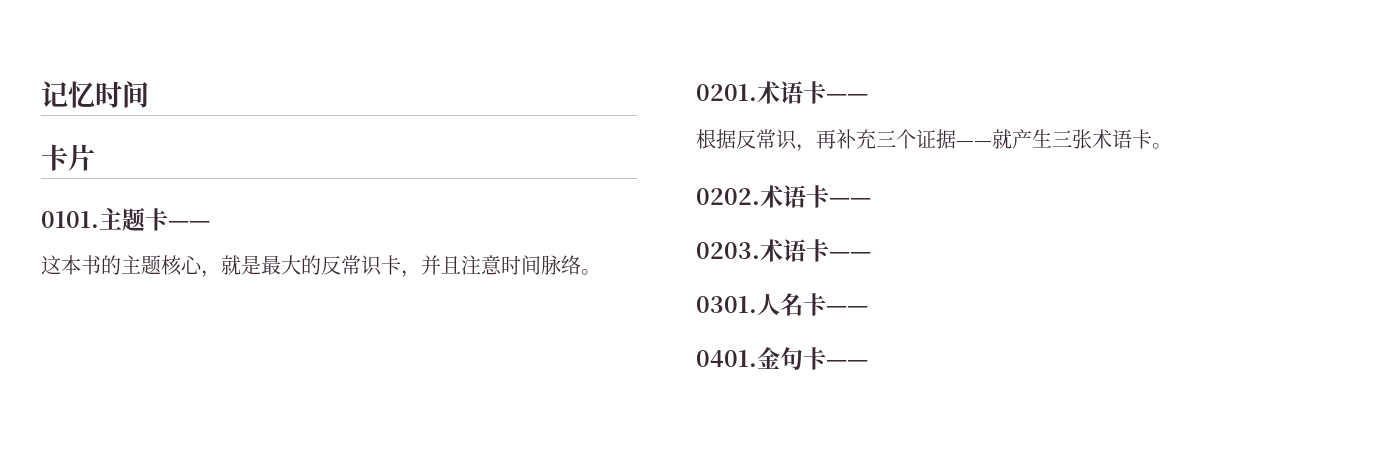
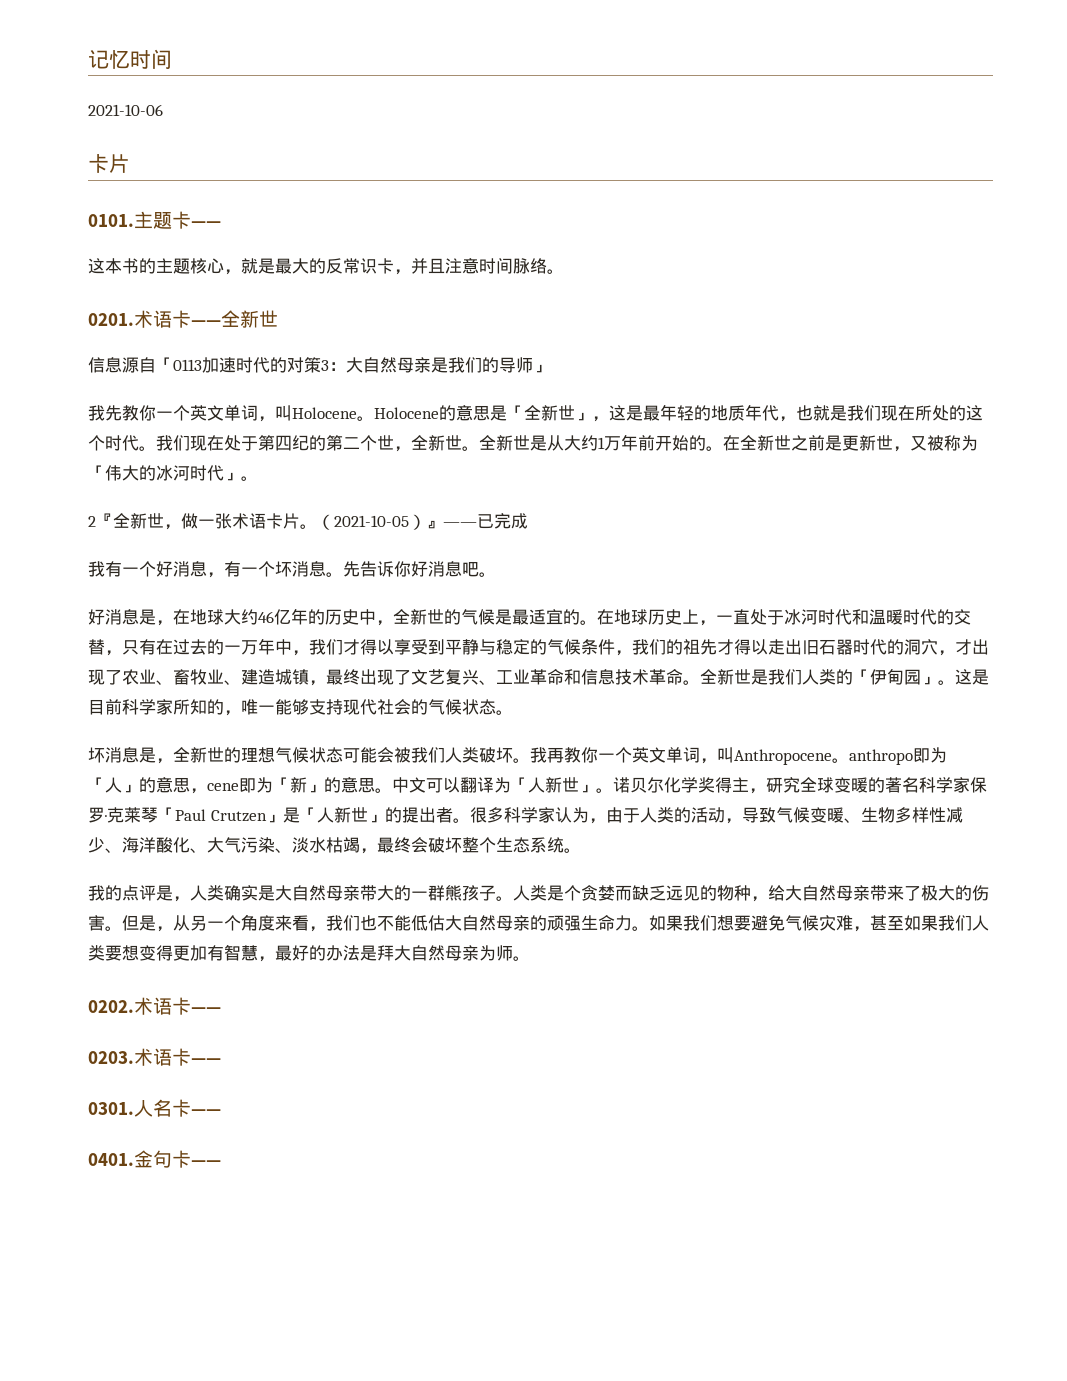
(149, 94) none -> [88,104,163,116] // 2021-10-06
[696,129,1152,152] // 根据反常识，再补充三个证据——就产生三张术语卡 -> [221,310,278,328] [88,357,550,373] [88,404,983,422] [88,434,978,452] [88,465,258,481] [88,513,528,530] [88,561,496,578] [88,608,971,626] [88,638,989,656] [88,668,989,686] [88,699,513,716] [88,747,947,765] [88,777,987,794] [88,807,963,824] [88,837,581,854] [88,885,989,902] [88,914,989,932] [88,944,513,962] 全新世 // 信息源自「0113加速时代的对策3：大自然母亲是我们的导师」 // 我先教你一个英文单词，叫Holocene。Holocene的意思是「全新世」，这是最年轻的地质年代，也就是我们现在所处的这个时代。我们现在处于第四纪的第二个世，全新世。全新世是从大约1万年前开始的。在全新世之前是更新世，又被称为「伟大的冰河时代」。 // 2『全新世，做一张术语卡片。（2021-10-05）』——已完成 // 我有一个好消息，有一个坏消息。先告诉你好消息吧。 // 好消息是，在地球大约46亿年的历史中，全新世的气候是最适宜的。在地球历史上，一直处于冰河时代和温暖时代的交替，只有在过去的一万年中，我们才得以享受到平静与稳定的气候条件，我们的祖先才得以走出旧石器时代的洞穴，才出现了农业、畜牧业、建造城镇，最终出现了文艺复兴、工业革命和信息技术革命。全新世是我们人类的「伊甸园」。这是目前科学家所知的，唯一能够支持现代社会的气候状态。 // 坏消息是，全新世的理想气候状态可能会被我们人类破坏。我再教你一个英文单词，叫Anthropocene。anthropo即为「人」的意思，cene即为「新」的意思。中文可以翻译为「人新世」。诺贝尔化学奖得主，研究全球变暖的著名科学家保罗·克莱琴「Paul Crutzen」是「人新世」的提出者。很多科学家认为，由于人类的活动，导致气候变暖、生物多样性减少、海洋酸化、大气污染、淡水枯竭，最终会破坏整个生态系统。 // 我的点评是，人类确实是大自然母亲带大的一群熊孩子。人类是个贪婪而缺乏远见的物种，给大自然母亲带来了极大的伤害。但是，从另一个角度来看，我们也不能低估大自然母亲的顽强生命力。如果我们想要避免气候灾难，甚至如果我们人类要想变得更加有智慧，最好的办法是拜大自然母亲为师

